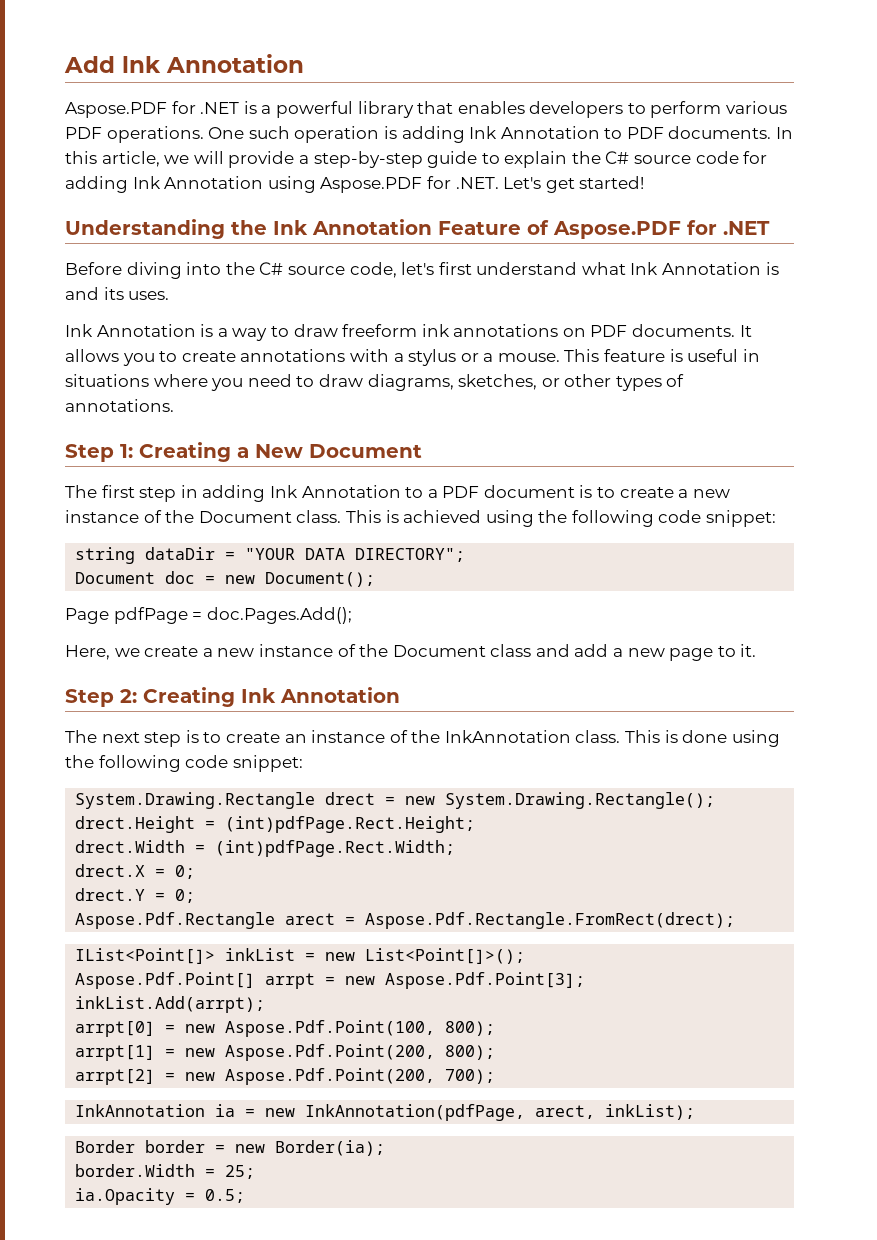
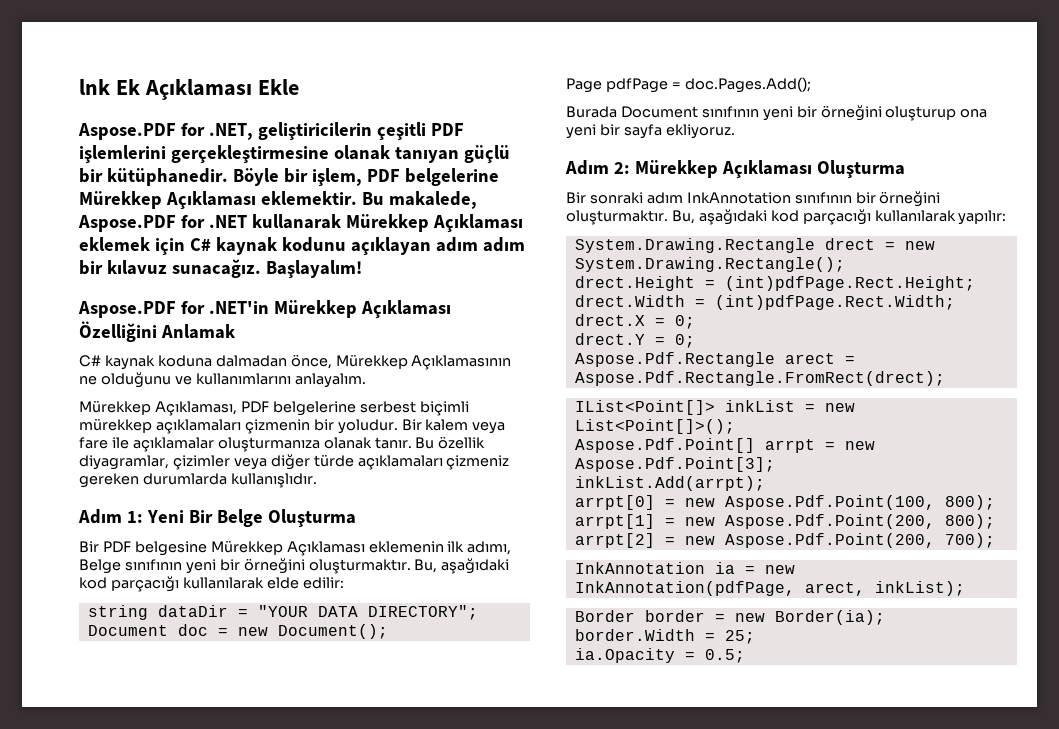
[64,54,304,73] [65,101,788,118] [65,126,794,143] [65,151,768,168] [65,176,645,193] [65,219,770,239] [65,262,779,279] [65,287,170,300] [65,324,752,341] [65,349,760,366] [65,374,685,391] [65,399,174,412] [65,442,422,462] [65,485,730,502] [65,510,777,527] Add lnk Annotation // Aspose.PDF for .NET is a powerful library that enables developers to perform various PDF operations. One such operation is adding Ink Annotation to PDF documents. In this article, we will provide a step-by-step guide to explain the C# source code for adding Ink Annotation using Aspose.PDF for .NET. Let's get started! // Understanding the Ink Annotation Feature of Aspose.PDF for .NET // Before diving into the C# source code, let's first understand what Ink Annotation is and its uses. // Ink Annotation is a way to draw freeform ink annotations on PDF documents. It allows you to create annotations with a stylus or a mouse. This feature is useful in situations where you need to draw diagrams, sketches, or other types of annotations. // Step 1: Creating a New Document // The first step in adding Ink Annotation to a PDF document is to create a new instance of the Document class. This is achieved using the following code snippet: -> [79,79,299,100] [78,122,464,141] [79,145,510,164] [79,168,499,187] [79,191,477,210] [78,214,523,233] [79,237,525,256] [79,259,362,279] [78,300,451,319] [79,321,236,342] [79,354,512,370] [79,372,366,388] [79,400,469,416] [79,418,506,434] [79,436,486,452] [79,454,510,470] [79,473,317,488] [78,509,356,528] [79,540,512,556] [79,558,510,574] [79,576,344,592] lnk Ek Açıklaması Ekle // Aspose.PDF for .NET, geliştiricilerin çeşitli PDF işlemlerini gerçekleştirmesine olanak tanıyan güçlü bir kütüphanedir. Böyle bir işlem, PDF belgelerine Mürekkep Açıklaması eklemektir. Bu makalede, Aspose.PDF for .NET kullanarak Mürekkep Açıklaması eklemek için C# kaynak kodunu açıklayan adım adım bir kılavuz sunacağız. Başlayalım! // Aspose.PDF for .NET'in Mürekkep Açıklaması Özelliğini Anlamak // C# kaynak koduna dalmadan önce, Mürekkep Açıklamasının ne olduğunu ve kullanımlarını anlayalım. // Mürekkep Açıklaması, PDF belgelerine serbest biçimli mürekkep açıklamaları çizmenin bir yoludur. Bir kalem veya fare ile açıklamalar oluşturmanıza olanak tanır. Bu özellik diyagramlar, çizimler veya diğer türde açıklamaları çizmeniz gereken durumlarda kullanışlıdır. // Adım 1: Yeni Bir Belge Oluşturma // Bir PDF belgesine Mürekkep Açıklaması eklemenin ilk adımı, Belge sınıfının yeni bir örneğini oluşturmaktır. Bu, aşağıdaki kod parçacığı kullanılarak elde edilir:
[65,644,757,661] [65,687,400,707] [65,730,780,747] [65,755,303,772] Here, we create a new instance of the Document class and add a new page to it. // Step 2: Creating Ink Annotation // The next step is to create an instance of the InkAnnotation class. This is done using the following code snippet: -> [566,105,988,121] [566,124,735,139] [565,160,905,179] [566,191,941,207] [566,209,1007,225] Burada Document sınıfının yeni bir örneğini oluşturup ona yeni bir sayfa ekliyoruz. // Adım 2: Mürekkep Açıklaması Oluşturma // Bir sonraki adım InkAnnotation sınıfının bir örneğini oluşturmaktır. Bu, aşağıdaki kod parçacığı kullanılarak yapılır:

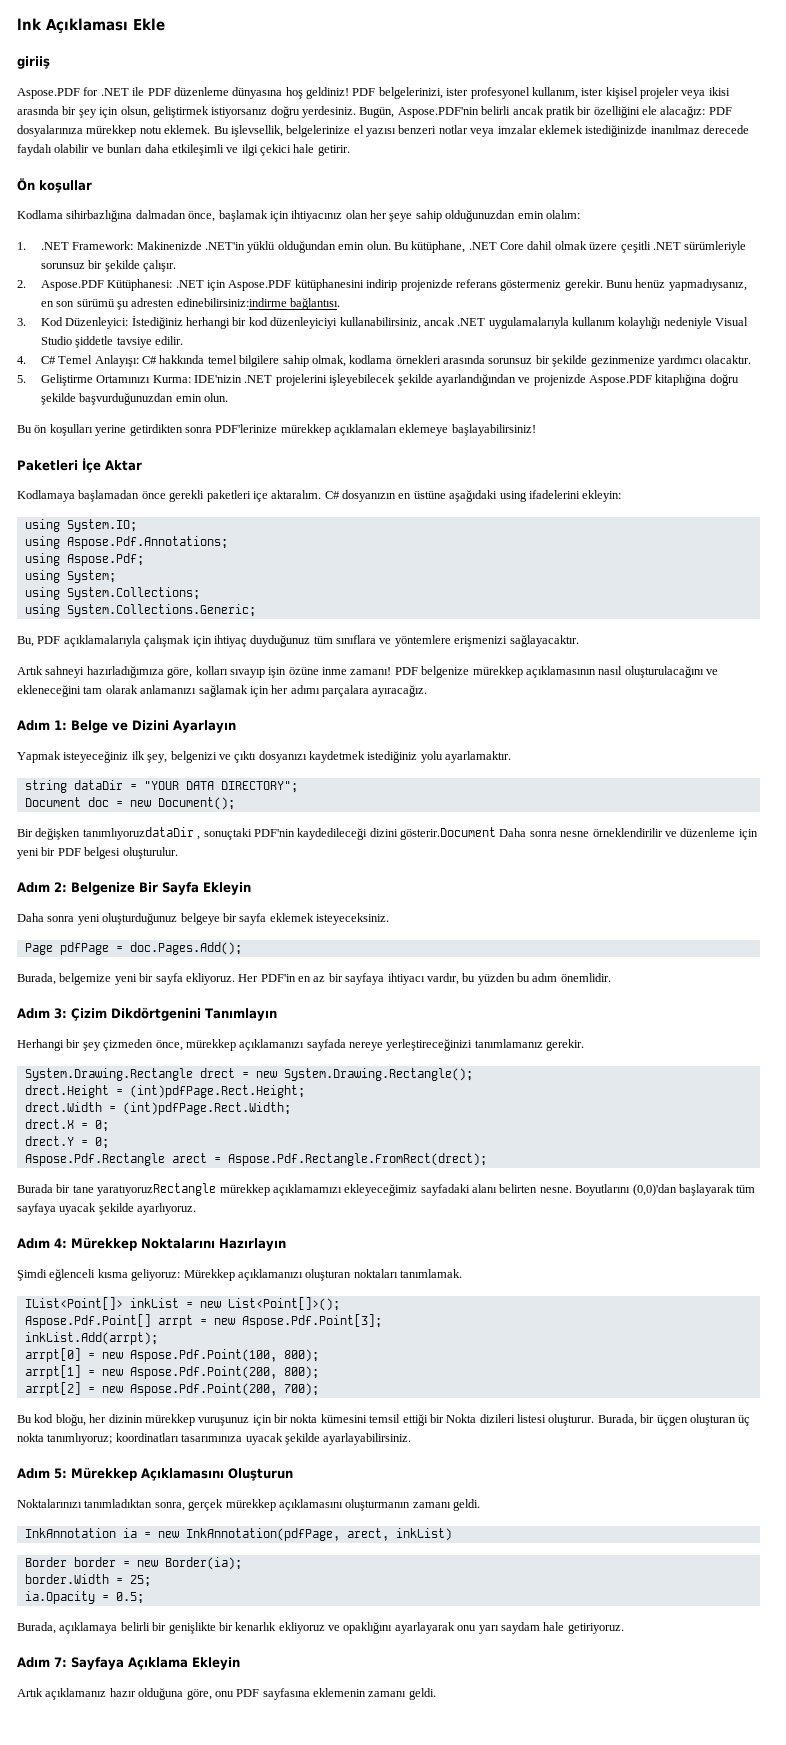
[115,79,140,95] Ek -> (42, 24) none
[78,122,464,141] [79,145,510,164] [79,168,499,187] [79,191,477,210] [78,214,523,233] [79,237,525,256] [79,259,362,279] [78,300,451,319] [79,321,236,342] [79,354,512,370] [79,372,366,388] [79,400,469,416] [79,418,506,434] [79,436,486,452] [79,454,510,470] [79,473,317,488] [78,509,356,528] [79,540,512,556] [79,558,510,574] [79,576,344,592] Aspose.PDF for .NET, geliştiricilerin çeşitli PDF işlemlerini gerçekleştirmesine olanak tanıyan güçlü bir kütüphanedir. Böyle bir işlem, PDF belgelerine Mürekkep Açıklaması eklemektir. Bu makalede, Aspose.PDF for .NET kullanarak Mürekkep Açıklaması eklemek için C# kaynak kodunu açıklayan adım adım bir kılavuz sunacağız. Başlayalım! // Aspose.PDF for .NET'in Mürekkep Açıklaması Özelliğini Anlamak // C# kaynak koduna dalmadan önce, Mürekkep Açıklamasının ne olduğunu ve kullanımlarını anlayalım. // Mürekkep Açıklaması, PDF belgelerine serbest biçimli mürekkep açıklamaları çizmenin bir yoludur. Bir kalem veya fare ile açıklamalar oluşturmanıza olanak tanır. Bu özellik diyagramlar, çizimler veya diğer türde açıklamaları çizmeniz gereken durumlarda kullanışlıdır. // Adım 1: Yeni Bir Belge Oluşturma // Bir PDF belgesine Mürekkep Açıklaması eklemenin ilk adımı, Belge sınıfının yeni bir örneğini oluşturmaktır. Bu, aşağıdaki kod parçacığı kullanılarak elde edilir: -> [17,56,50,69] [17,87,730,99] [17,106,732,118] [17,125,749,137] [17,144,350,156] [17,178,92,193] [17,210,580,222] [17,241,747,253] [40,260,177,272] [17,279,747,291] [40,298,341,310] [17,316,749,329] [40,336,184,348] [17,355,752,367] [17,374,739,386] [40,393,229,405] [17,424,536,436] [17,458,142,473] [17,490,622,502] [24,519,137,532] [24,536,228,549] [24,553,144,566] [24,570,116,583] [24,587,200,600] [24,604,256,617] [17,635,579,647] [17,666,718,678] [17,685,428,697] [17,720,236,733] [17,751,512,763] giriiş // Aspose.PDF for .NET ile PDF düzenleme dünyasına hoş geldiniz! PDF belgelerinizi, ister profesyonel kullanım, ister kişisel projeler veya ikisi arasında bir şey için olsun, geliştirmek istiyorsanız doğru yerdesiniz. Bugün, Aspose.PDF'nin belirli ancak pratik bir özelliğini ele alacağız: PDF dosyalarınıza mürekkep notu eklemek. Bu işlevsellik, belgelerinize el yazısı benzeri notlar veya imzalar eklemek istediğinizde inanılmaz derecede faydalı olabilir ve bunları daha etkileşimli ve ilgi çekici hale getirir. // Ön koşullar // Kodlama sihirbazlığına dalmadan önce, başlamak için ihtiyacınız olan her şeye sahip olduğunuzdan emin olalım: // 1. .NET Framework: Makinenizde .NET'in yüklü olduğundan emin olun. Bu kütüphane, .NET Core dahil olmak üzere çeşitli .NET sürümleriyle sorunsuz bir şekilde çalışır. // 2. Aspose.PDF Kütüphanesi: .NET için Aspose.PDF kütüphanesini indirip projenizde referans göstermeniz gerekir. Bunu henüz yapmadıysanız, en son sürümü şu adresten edinebilirsiniz:indirme bağlantısı. // 3. Kod Düzenleyici: İstediğiniz herhangi bir kod düzenleyiciyi kullanabilirsiniz, ancak .NET uygulamalarıyla kullanım kolaylığı nedeniyle Visual Studio şiddetle tavsiye edilir. // 4. C# Temel Anlayışı: C# hakkında temel bilgilere sahip olmak, kodlama örnekleri arasında sorunsuz bir şekilde gezinmenize yardımcı olacaktır. // 5. Geliştirme Ortamınızı Kurma: IDE'nizin .NET projelerini işleyebilecek şekilde ayarlandığından ve projenizde Aspose.PDF kitaplığına doğru şekilde başvurduğunuzdan emin olun. // Bu ön koşulları yerine getirdikten sonra PDF'lerinize mürekkep açıklamaları eklemeye başlayabilirsiniz! // Paketleri İçe Aktar // Kodlamaya başlamadan önce gerekli paketleri içe aktaralım. C# dosyanızın en üstüne aşağıdaki using ifadelerini ekleyin: // using System.IO; // using Aspose.Pdf.Annotations; // using Aspose.Pdf; // using System; // using System.Collections; // using System.Collections.Generic; // Bu, PDF açıklamalarıyla çalışmak için ihtiyaç duyduğunuz tüm sınıflara ve yöntemlere erişmenizi sağlayacaktır. // Artık sahneyi hazırladığımıza göre, kolları sıvayıp işin özüne inme zamanı! PDF belgenize mürekkep açıklamasının nasıl oluşturulacağını ve ekleneceğini tam olarak anlamanızı sağlamak için her adımı parçalara ayıracağız. // Adım 1: Belge ve Dizini Ayarlayın // Yapmak isteyeceğiniz ilk şey, belgenizi ve çıktı dosyanızı kaydetmek istediğiniz yolu ayarlamaktır.
[566,77,811,93] [566,105,988,121] [566,124,735,139] [565,160,905,179] [566,191,941,207] [566,209,1007,225] Page pdfPage = doc.Pages.Add(); // Burada Document sınıfının yeni bir örneğini oluşturup ona yeni bir sayfa ekliyoruz. // Adım 2: Mürekkep Açıklaması Oluşturma // Bir sonraki adım InkAnnotation sınıfının bir örneğini oluşturmaktır. Bu, aşağıdaki kod parçacığı kullanılarak yapılır: -> [17,827,758,840] [17,847,178,859] [17,882,251,895] [17,913,389,925] [24,942,242,955] [17,973,611,985] [17,1007,277,1021] [17,1039,585,1051] Bir değişken tanımlıyoruzdataDir , sonuçtaki PDF'nin kaydedileceği dizini gösterir.Document Daha sonra nesne örneklendirilir ve düzenleme için yeni bir PDF belgesi oluşturulur. // Adım 2: Belgenize Bir Sayfa Ekleyin // Daha sonra yeni oluşturduğunuz belgeye bir sayfa eklemek isteyeceksiniz. // Page pdfPage = doc.Pages.Add(); // Burada, belgemize yeni bir sayfa ekliyoruz. Her PDF'in en az bir sayfaya ihtiyacı vardır, bu yüzden bu adım önemlidir. // Adım 3: Çizim Dikdörtgenini Tanımlayın // Herhangi bir şey çizmeden önce, mürekkep açıklamanızı sayfada nereye yerleştireceğinizi tanımlamanız gerekir.
(945, 378) none -> [17,1183,756,1196] [17,1203,197,1215] [17,1237,286,1251] [17,1269,462,1281] // Burada bir tane yaratıyoruzRectangle mürekkep açıklamamızı ekleyeceğimiz sayfadaki alanı belirten nesne. Boyutlarını (0,0)'dan başlayarak tüm sayfaya uyacak şekilde ayarlıyoruz. // Adım 4: Mürekkep Noktalarını Hazırlayın // Şimdi eğlenceli kısma geliyoruz: Mürekkep açıklamanızı oluşturan noktaları tanımlamak.
(995, 540) none -> [17,1414,751,1426] [17,1433,412,1445] [17,1467,293,1481] [17,1499,480,1511] // Bu kod bloğu, her dizinin mürekkep vuruşunuz için bir nokta kümesini temsil ettiği bir Nokta dizileri listesi oluşturur. Burada, bir üçgen oluşturan üç nokta tanımlıyoruz; koordinatları tasarımınıza uyacak şekilde ayarlayabilirsiniz. // Adım 5: Mürekkep Açıklamasını Oluşturun // Noktalarınızı tanımladıktan sonra, gerçek mürekkep açıklamasını oluşturmanın zamanı geldi.
[874,581,965,596] inkList); -> [395,1528,452,1541] inkList)
(745, 656) none -> [17,1622,624,1634] [17,1657,240,1670] [17,1688,436,1700] // Burada, açıklamaya belirli bir genişlikte bir kenarlık ekliyoruz ve opaklığını ayarlayarak onu yarı saydam hale getiriyoruz. // Adım 7: Sayfaya Açıklama Ekleyin // Artık açıklamanız hazır olduğuna göre, onu PDF sayfasına eklemenin zamanı geldi.

